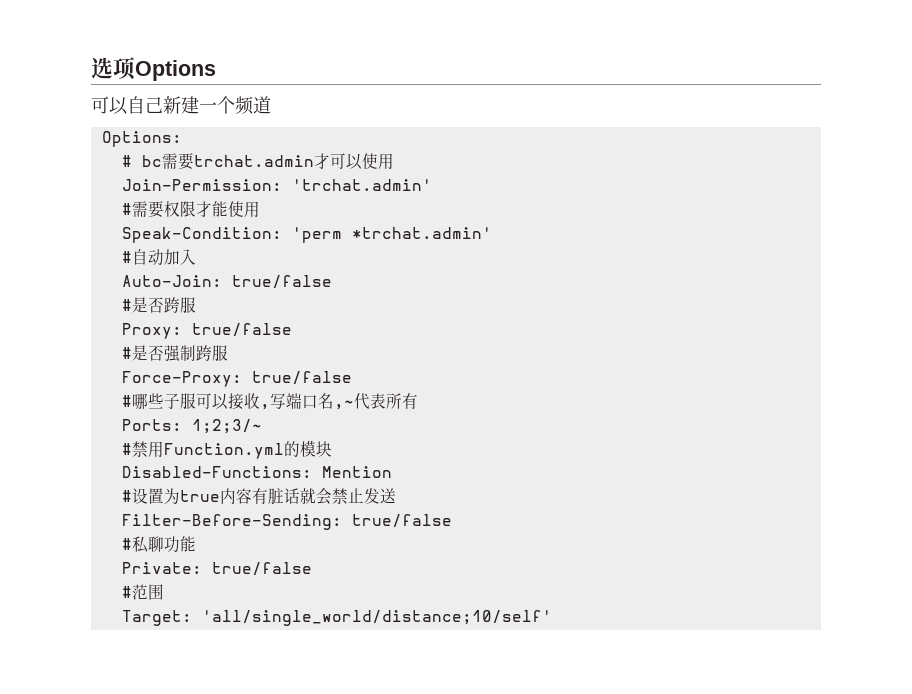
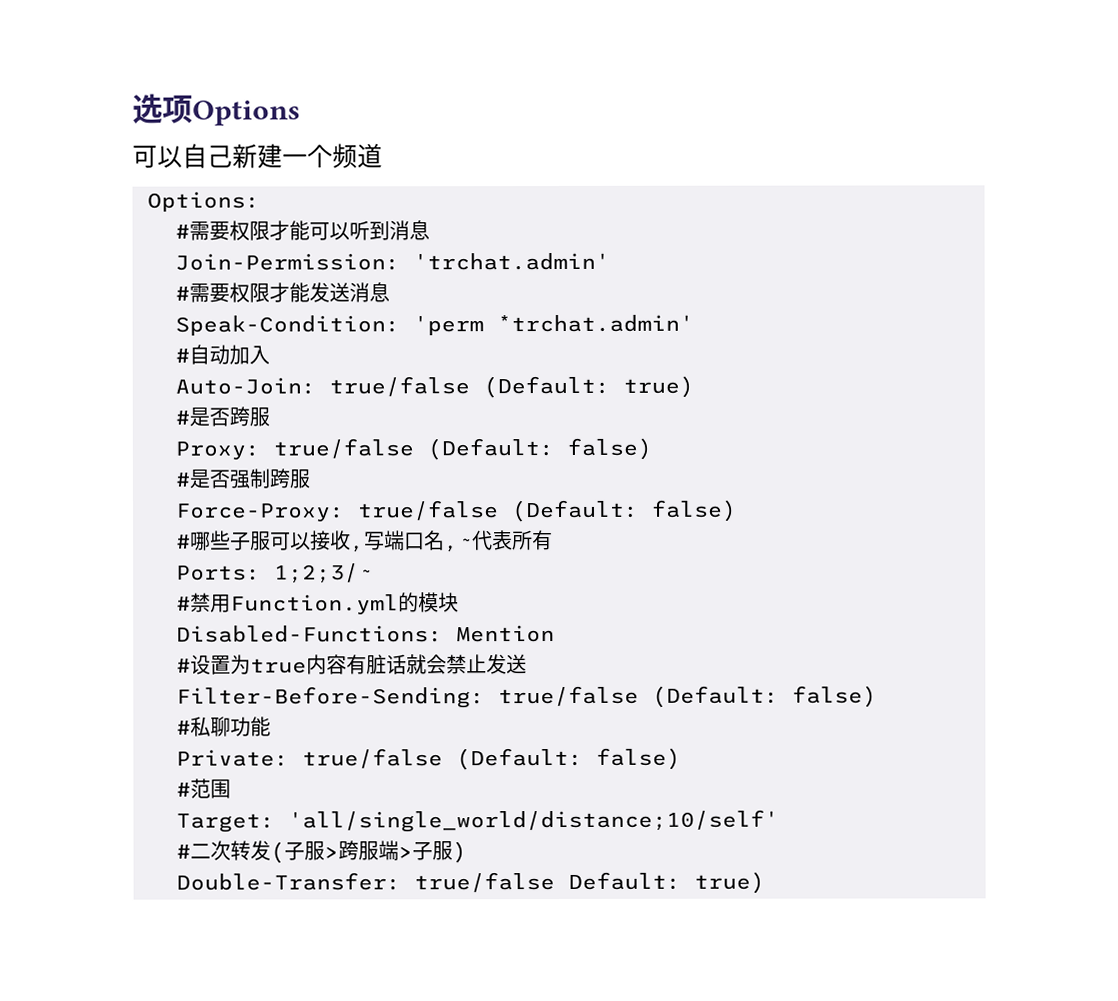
[141,153,394,170] bc需要trchat.admin才可以使用 -> [188,220,430,241] 需要权限才能可以听到消息
[227,201,260,218] 使用 -> [308,282,390,303] 发送消息
(332, 282) none -> [482,375,694,399] (Default: true)
(292, 330) none -> [426,437,652,461] (Default: false)
(352, 378) none -> [510,499,737,523] (Default: false)
(452, 521) none -> [651,685,877,708] (Default: false)
(312, 569) none -> [455,747,681,771] (Default: false)
(552, 618) none -> [175,840,467,864] [175,871,765,894] // #二次转发(子服>跨服端>子服) // Double-Transfer: true/false Default: true)

